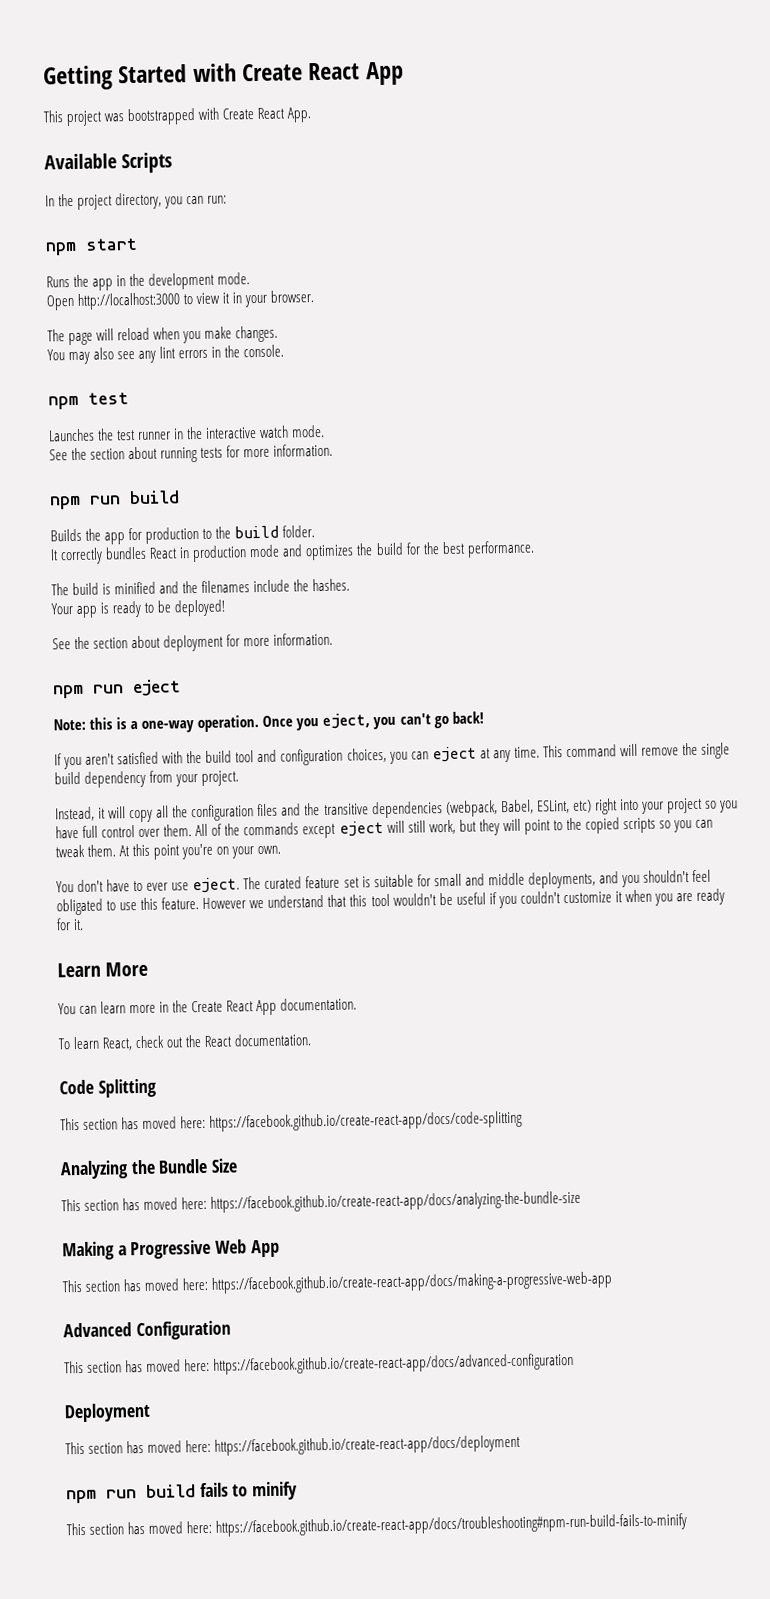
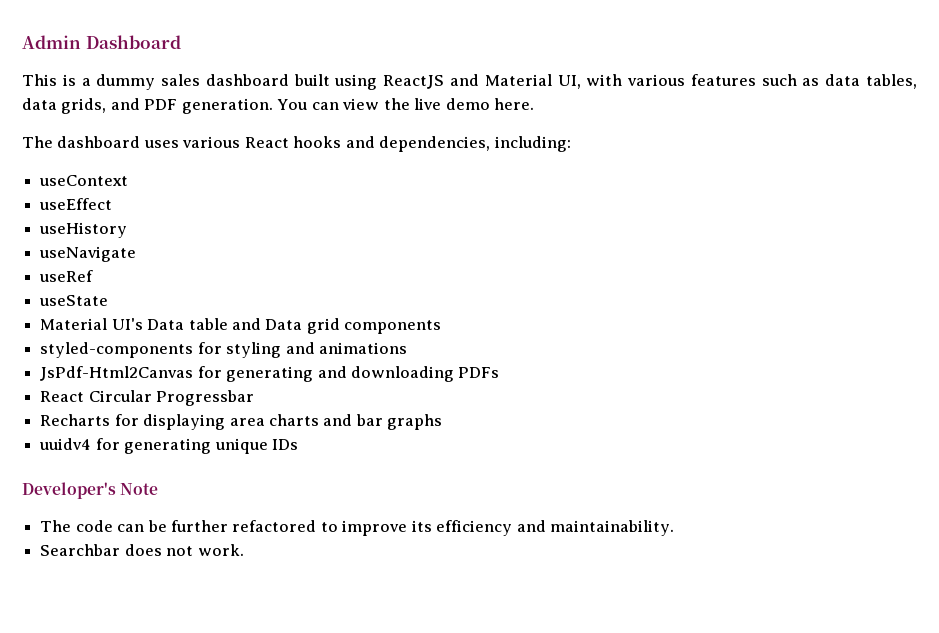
[43,61,404,91] [43,107,312,127] [44,152,173,174] [45,192,228,210] [45,237,138,256] [46,272,251,291] [46,290,315,311] [47,325,279,346] [47,344,285,365] [48,392,129,410] [48,424,326,442] [49,443,334,463] [50,490,180,510] [50,525,316,545] [50,540,535,565] [51,578,351,596] [51,599,226,618] [52,632,334,652] [53,679,181,699] [53,711,484,733] [54,742,731,770] [54,770,240,788] [55,797,739,823] [55,817,714,839] [55,843,282,860] [56,869,712,894] [56,888,726,916] [56,918,85,931] [57,961,149,978] [58,997,358,1016] [58,1033,312,1051] [59,1078,157,1098] [60,1110,524,1132] [60,1158,239,1180] [61,1190,582,1213] [62,1239,280,1261] [62,1271,613,1294] [63,1320,231,1341] [64,1353,575,1375] [64,1402,151,1423] [65,1434,522,1456] [66,1481,299,1504] [66,1513,688,1537] Getting Started with Create React App // This project was bootstrapped with Create React App. // Available Scripts // In the project directory, you can run: // npm start // Runs the app in the development mode. // Open http://localhost:3000 to view it in your browser. // The page will reload when you make changes. // You may also see any lint errors in the console. // npm test // Launches the test runner in the interactive watch mode. // See the section about running tests for more information. // npm run build // Builds the app for production to the build folder. // It correctly bundles React in production mode and optimizes the build for the best performance. // The build is minified and the filenames include the hashes. // Your app is ready to be deployed! // See the section about deployment for more information. // npm run eject // Note: this is a one-way operation. Once you eject, you can't go back! // If you aren't satisfied with the build tool and configuration choices, you can eject at any time. This command will remove the single build dependency from your project. // Instead, it will copy all the configuration files and the transitive dependencies (webpack, Babel, ESLint, etc) right into your project so you have full control over them. All of the commands except eject will still work, but they will point to the copied scripts so you can tweak them. At this point you're on your own. // You don't have to ever use eject. The curated feature set is suitable for small and middle deployments, and you shouldn't feel obligated to use this feature. However we understand that this tool wouldn't be useful if you couldn't customize it when you are ready for it. // Learn More // You can learn more in the Create React App documentation. // To learn React, check out the React documentation. // Code Splitting // This section has moved here: https://facebook.github.io/create-react-app/docs/code-splitting // Analyzing the Bundle Size // This section has moved here: https://facebook.github.io/create-react-app/docs/analyzing-the-bundle-size // Making a Progressive Web App // This section has moved here: https://facebook.github.io/create-react-app/docs/making-a-progressive-web-app // Advanced Configuration // This section has moved here: https://facebook.github.io/create-react-app/docs/advanced-configuration // Deployment // This section has moved here: https://facebook.github.io/create-react-app/docs/deployment // npm run build fails to minify // This section has moved here: https://facebook.github.io/create-react-app/docs/troubleshooting#npm-run-build-fails-to-minify -> [22,35,181,49] [22,74,918,90] [22,98,534,114] [22,136,571,152] [39,175,129,186] [39,198,113,210] [39,222,128,238] [39,246,137,262] [39,270,94,282] [39,295,109,306] [40,318,442,334] [40,342,407,358] [40,366,500,382] [40,390,255,406] [40,414,443,430] [39,438,298,454] [22,482,159,499] [40,520,675,536] [40,544,244,556] Admin Dashboard // This is a dummy sales dashboard built using ReactJS and Material UI, with various features such as data tables, data grids, and PDF generation. You can view the live demo here. // The dashboard uses various React hooks and dependencies, including: // useContext // useEffect // useHistory // useNavigate // useRef // useState // Material UI's Data table and Data grid components // styled-components for styling and animations // JsPdf-Html2Canvas for generating and downloading PDFs // React Circular Progressbar // Recharts for displaying area charts and bar graphs // uuidv4 for generating unique IDs // Developer's Note // The code can be further refactored to improve its efficiency and maintainability. // Searchbar does not work.

